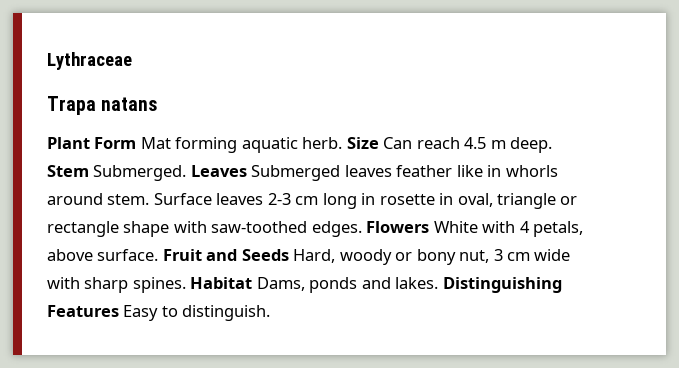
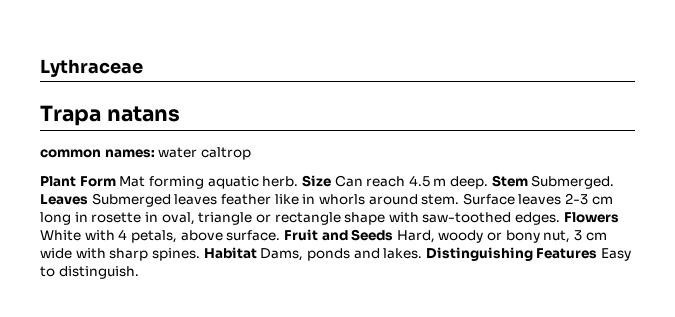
(158, 104) none -> [40,147,251,160] // common names: water caltrop

